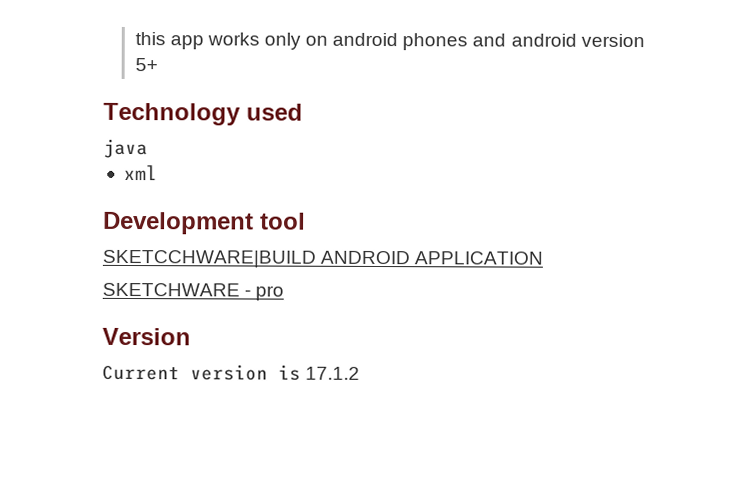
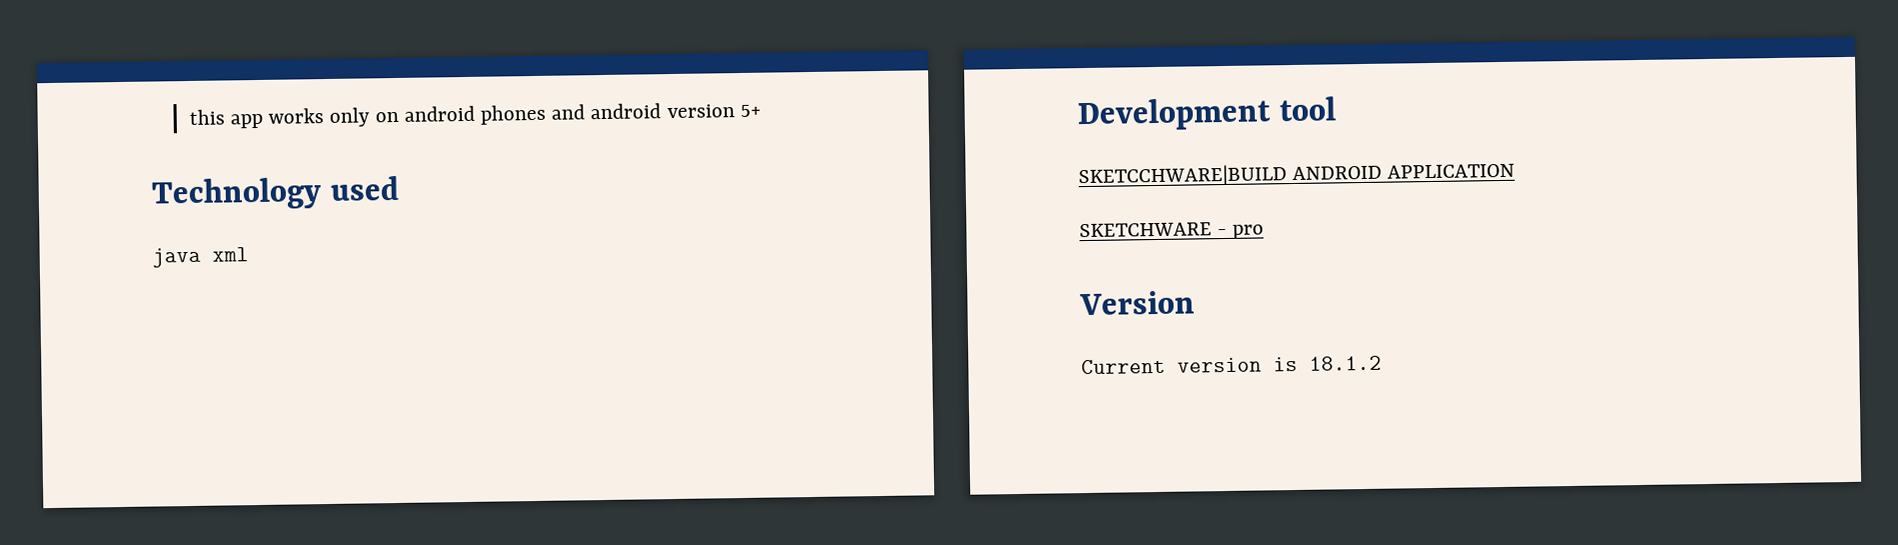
(148, 148) // -> (201, 257) none
[305,366,361,380] 17.1.2 -> [1309,355,1382,371] 18.1.2

